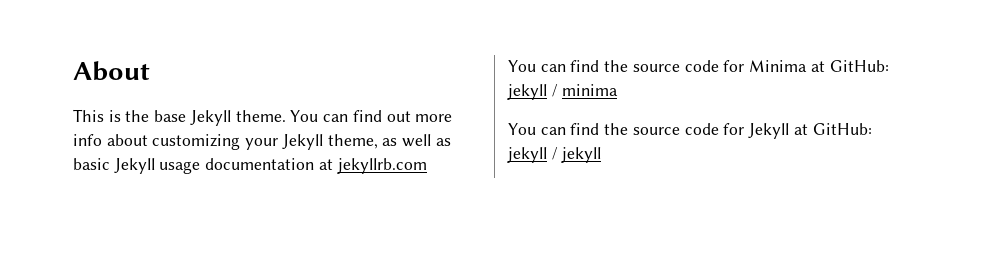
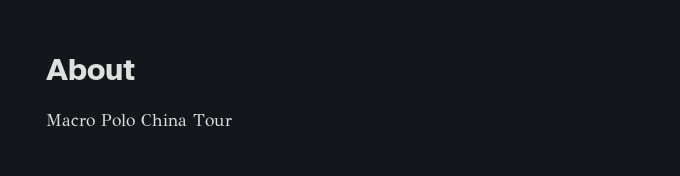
[73,109,453,126] [73,134,451,150] [73,158,427,174] [508,60,889,72] [507,84,619,100] [508,123,872,139] [507,147,602,163] This is the base Jekyll theme. You can find out more info about customizing your Jekyll theme, as well as basic Jekyll usage documentation at jekyllrb.com // You can find the source code for Minima at GitHub: jekyll / minima // You can find the source code for Jekyll at GitHub: jekyll / jekyll -> [46,114,232,127] Macro Polo China Tour

